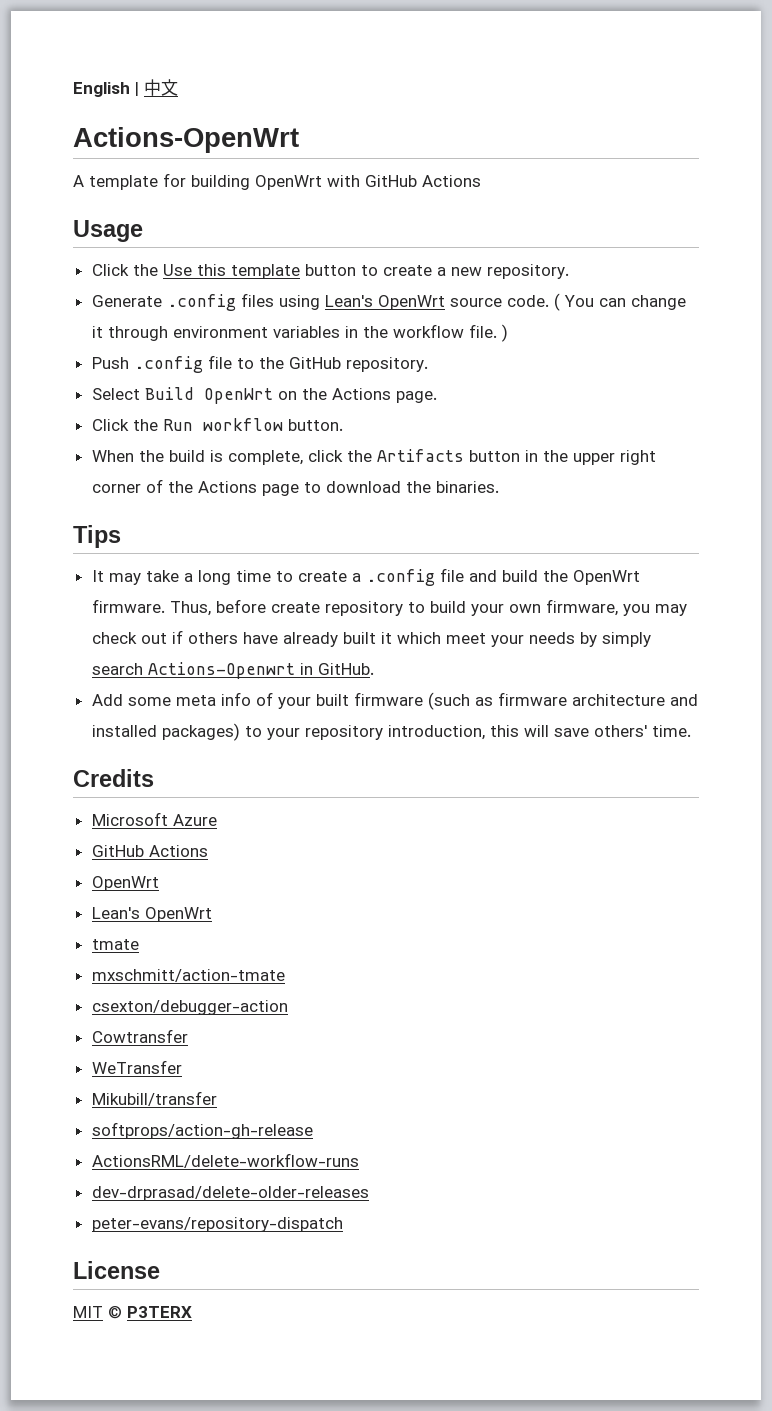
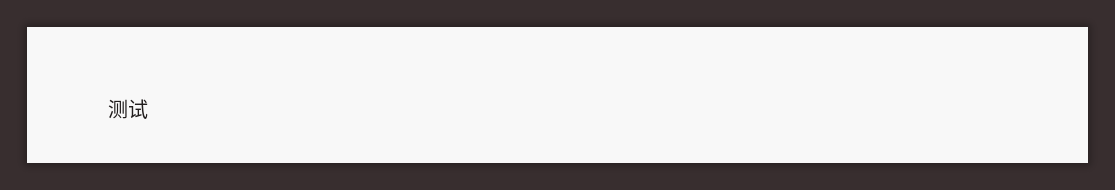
[73,79,178,97] [73,127,299,153] [73,173,481,190] [73,220,143,242] [91,264,569,279] [91,293,686,311] [91,324,508,342] [91,355,428,373] [91,387,437,404] [91,418,343,431] [91,449,656,465] [91,479,499,496] [73,525,121,548] [91,568,640,586] [91,599,687,616] [91,630,651,647] [91,662,374,679] [91,692,698,710] [91,723,691,741] [73,769,154,787] [91,812,217,826] [91,845,208,857] [91,876,159,891] [91,907,212,922] [91,939,139,950] [91,969,285,982] [91,1000,288,1015] [91,1029,188,1043] [91,1060,182,1074] [91,1091,217,1106] [91,1122,313,1139] [91,1153,359,1168] [91,1186,369,1201] [91,1217,343,1232] [73,1261,160,1279] [73,1305,192,1319] English | 中文 // Actions-OpenWrt // A template for building OpenWrt with GitHub Actions // Usage // Click the Use this template button to create a new repository. // Generate .config files using Lean's OpenWrt source code. ( You can change it through environment variables in the workflow file. ) // Push .config file to the GitHub repository. // Select Build OpenWrt on the Actions page. // Click the Run workflow button. // When the build is complete, click the Artifacts button in the upper right corner of the Actions page to download the binaries. // Tips // It may take a long time to create a .config file and build the OpenWrt firmware. Thus, before create repository to build your own firmware, you may check out if others have already built it which meet your needs by simply search Actions-Openwrt in GitHub. // Add some meta info of your built firmware (such as firmware architecture and installed packages) to your repository introduction, this will save others' time. // Credits // Microsoft Azure // GitHub Actions // OpenWrt // Lean's OpenWrt // tmate // mxschmitt/action-tmate // csexton/debugger-action // Cowtransfer // WeTransfer // Mikubill/transfer // softprops/action-gh-release // ActionsRML/delete-workflow-runs // dev-drprasad/delete-older-releases // peter-evans/repository-dispatch // License // MIT © P3TERX -> [108,99,148,119] 测试

